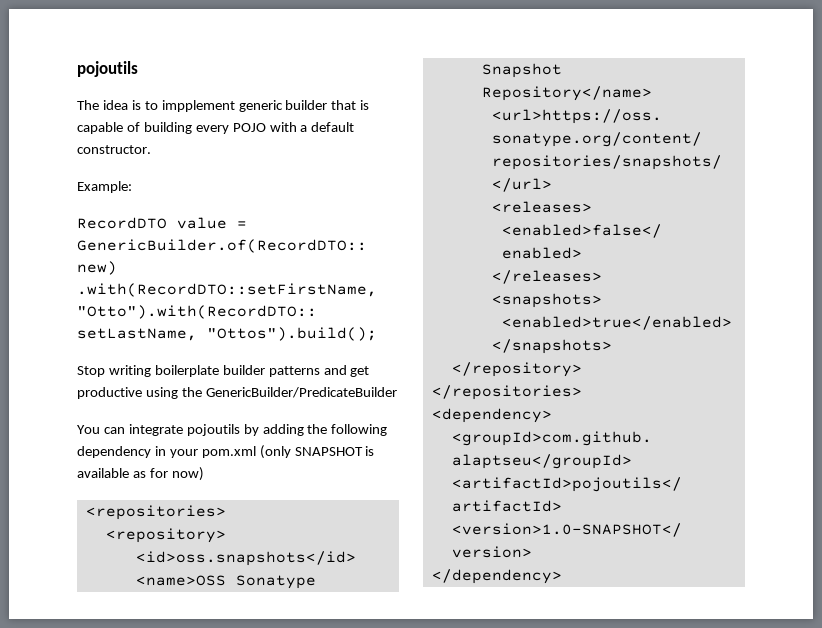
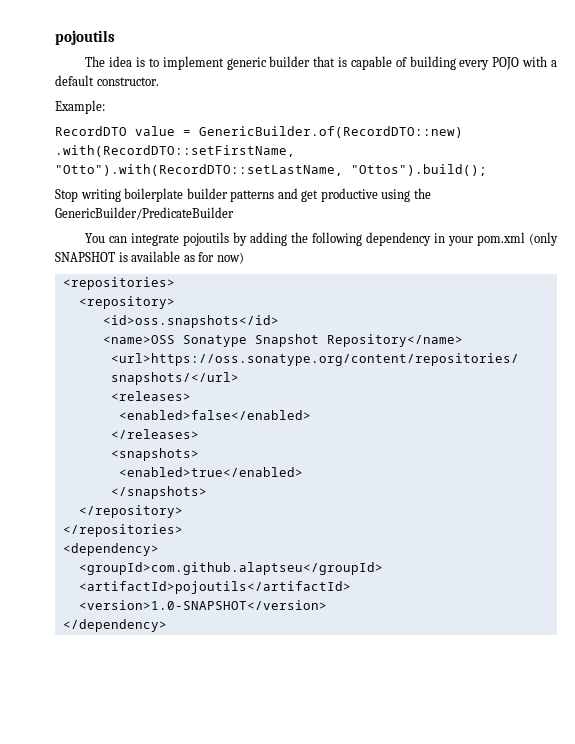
[161,100,235,112] impplement -> [162,56,224,70] implement

